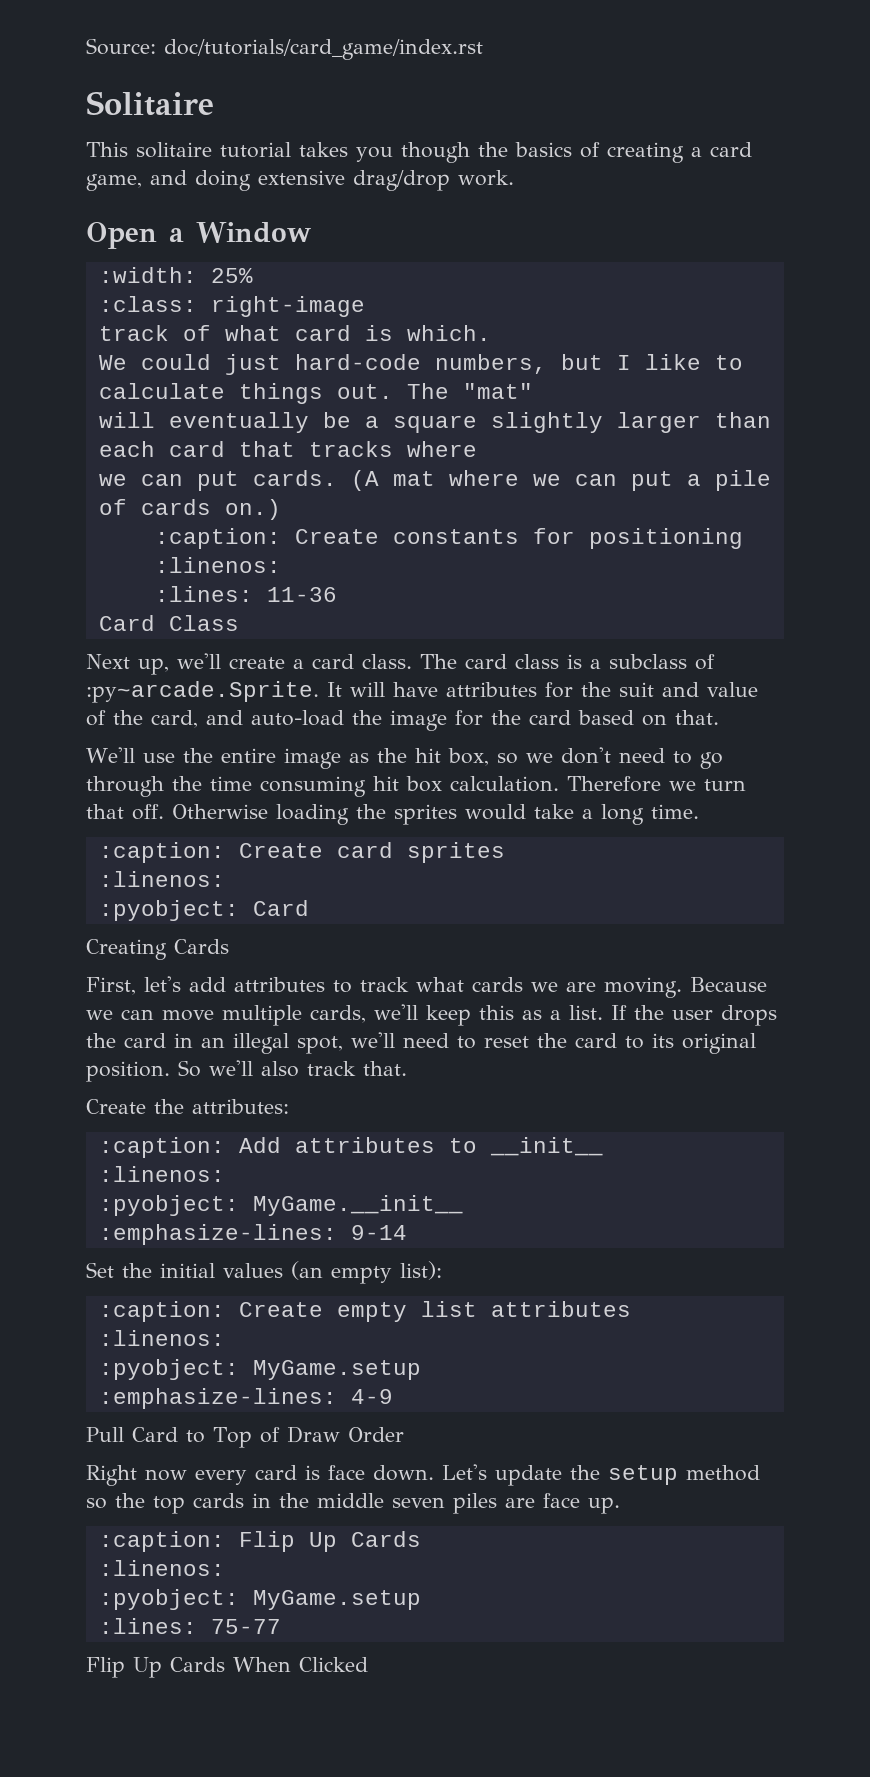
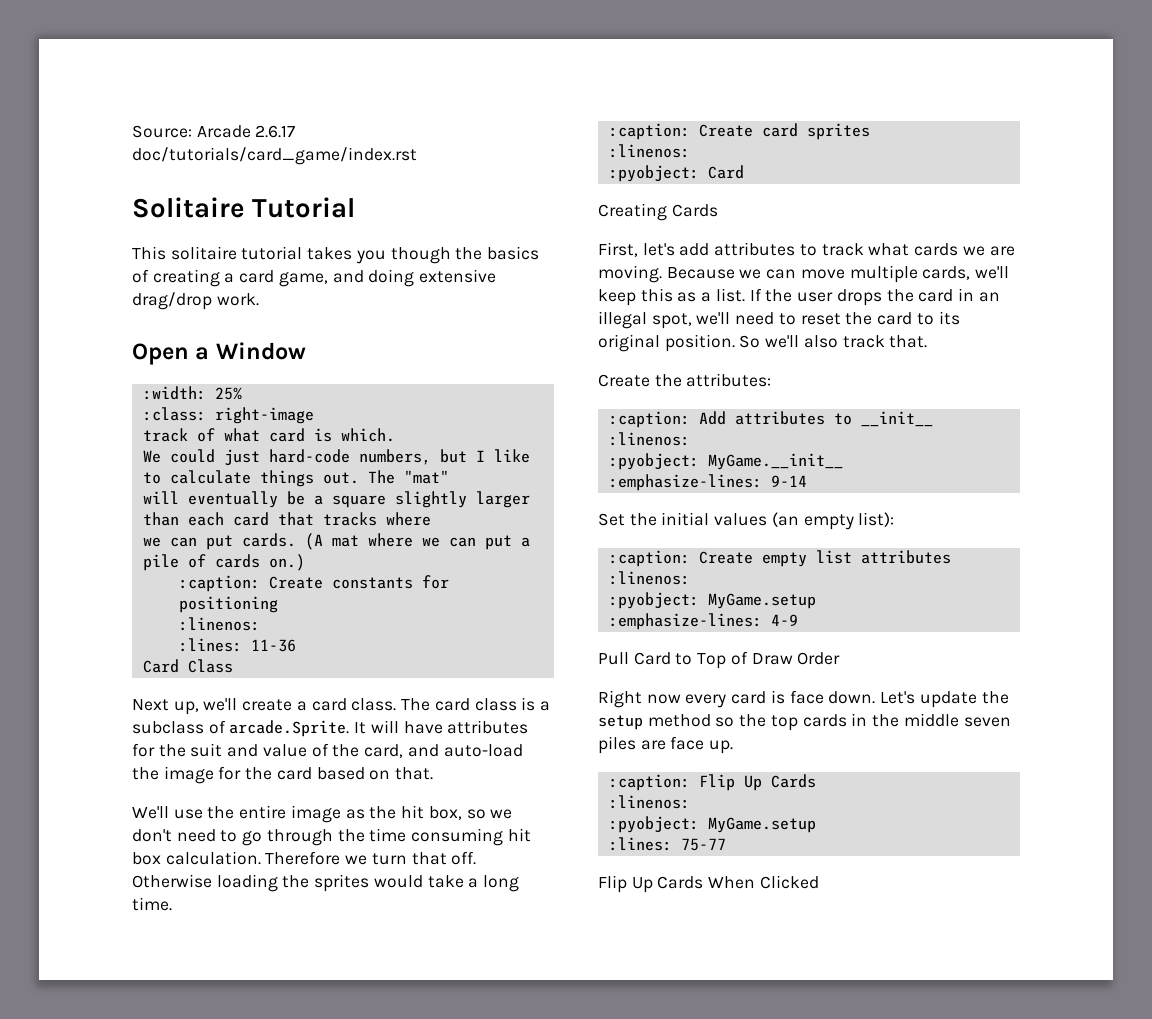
(156, 46) none -> [196,125,296,138] Arcade 2.6.17
(214, 103) none -> [252,197,356,218] Tutorial
[86,681,319,703] :py~arcade.Sprite. -> [229,720,350,737] arcade.Sprite.

